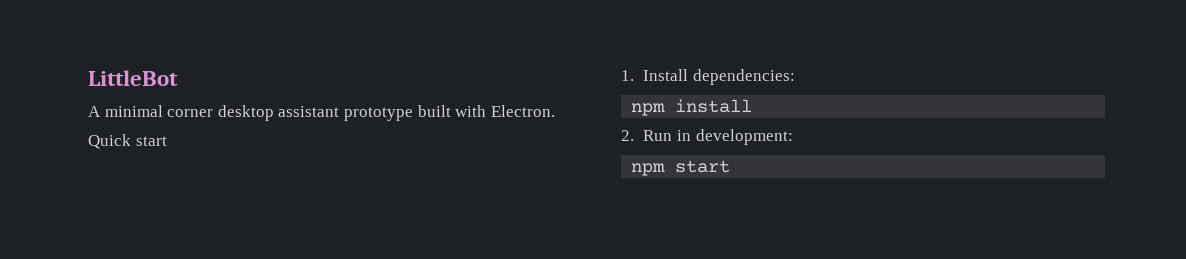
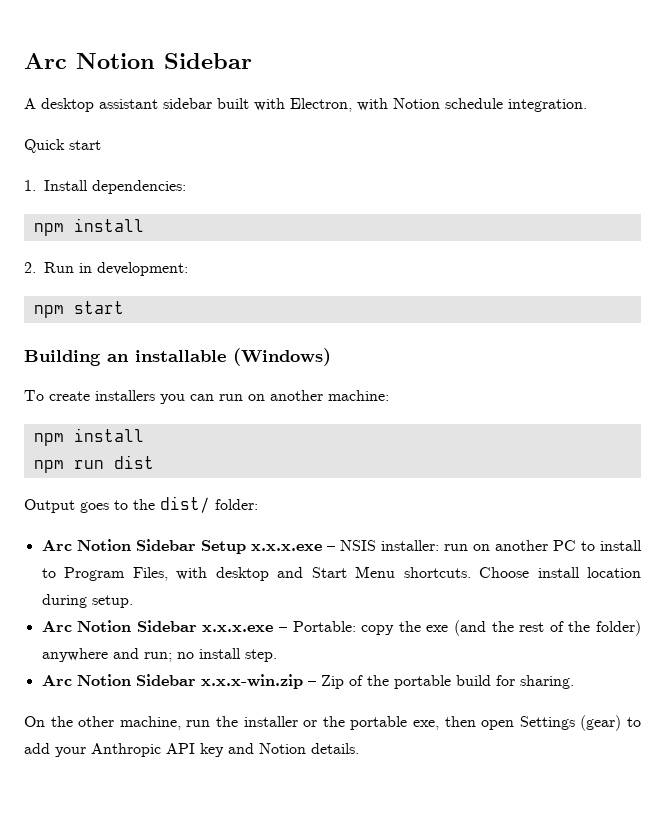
[88,70,178,86] LittleBot -> [24,53,252,69] Arc Notion Sidebar
[104,105,214,117] minimal corner -> (36, 103) none
[343,107,413,121] prototype -> [163,98,212,109] sidebar
[490,105,555,117] Electron. -> [290,98,587,112] Electron, with Notion schedule integration.
(731, 166) none -> [24,348,331,366] [24,390,389,404] [33,428,144,446] [33,455,154,473] [24,496,258,513] [41,539,642,554] [41,566,641,581] [41,594,133,608] [41,620,642,636] [41,648,277,662] [41,674,574,689] [24,715,642,731] [24,743,359,757] // Building an installable (Windows) // To create installers you can run on another machine: // npm install // npm run dist // Output goes to the dist/ folder: // Arc Notion Sidebar Setup x.x.x.exe – NSIS installer: run on another PC to install to Program Files, with desktop and Start Menu shortcuts. Choose install location during setup. // Arc Notion Sidebar x.x.x.exe – Portable: copy the exe (and the rest of the folder) anywhere and run; no install step. // Arc Notion Sidebar x.x.x-win.zip – Zip of the portable build for sharing. // On the other machine, run the installer or the portable exe, then open Settings (gear) to add your Anthropic API key and Notion details.

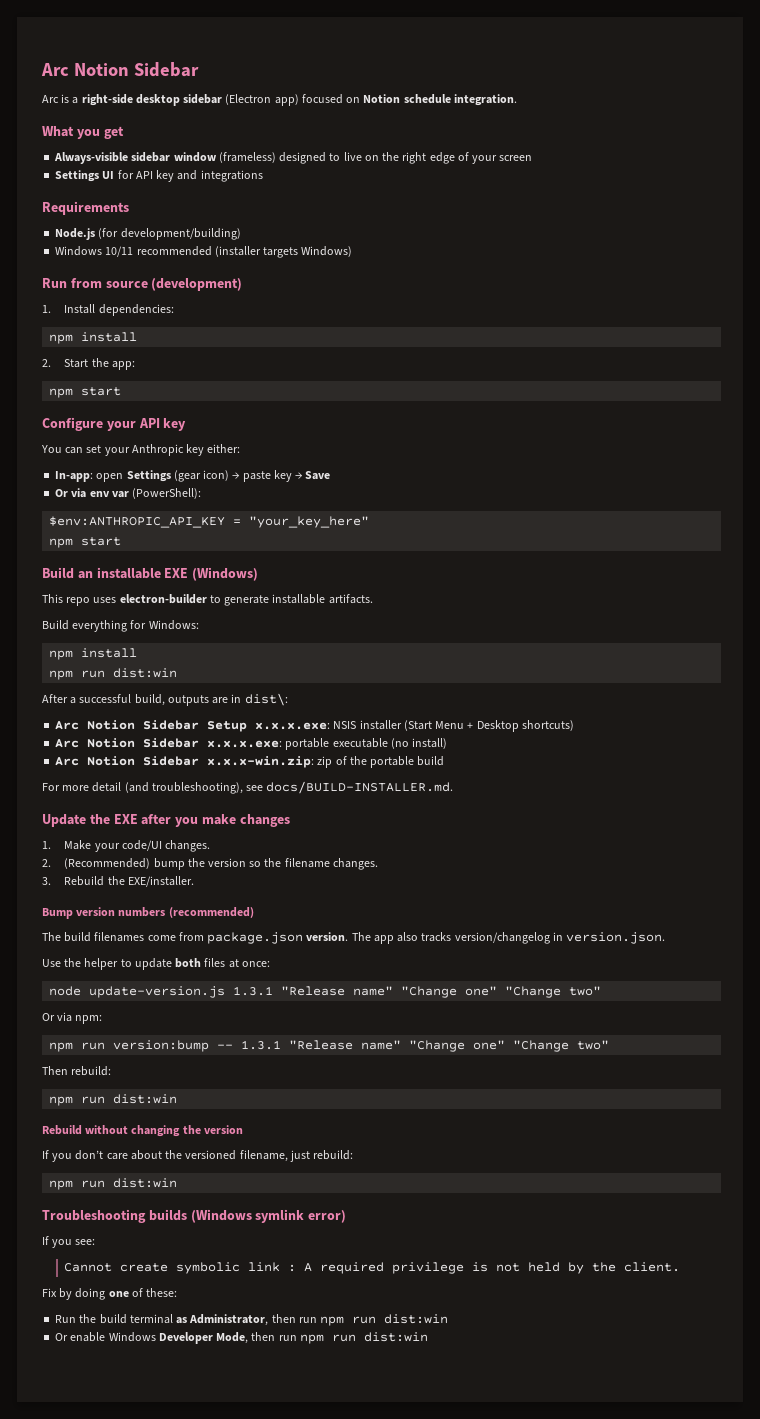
[24,98,587,112] [24,139,101,153] A desktop assistant sidebar built with Electron, with Notion schedule integration. // Quick start -> [42,94,517,106] [42,126,124,139] [54,152,533,164] [55,170,263,182] [42,201,129,215] [55,228,241,240] [55,246,353,258] [42,278,243,291] Arc is a right-side desktop sidebar (Electron app) focused on Notion schedule integration. // What you get // Always-visible sidebar window (frameless) designed to live on the right edge of your screen // Settings UI for API key and integrations // Requirements // Node.js (for development/building) // Windows 10/11 recommended (installer targets Windows) // Run from source (development)
[44,262,188,276] [33,301,124,318] [24,350,101,366] Run in development: // npm start // Building -> [64,358,135,370] [49,387,122,398] [42,417,187,431] [41,444,241,456] [55,470,331,482] [55,488,202,499] [49,516,370,528] [49,537,122,548] [42,567,74,579] Start the app: // npm start // Configure your API key // You can set your Anthropic key either: // In-app: open Settings (gear icon) → paste key → Save // Or via env var (PowerShell): // $env:ANTHROPIC_API_KEY = "your_key_here" // npm start // Build
(226, 356) none -> [164,568,189,578] EXE
[24,390,389,404] [33,428,144,446] [33,455,154,473] [24,496,258,513] [41,539,642,554] [41,566,641,581] [41,594,133,608] [41,620,642,636] [41,648,277,662] [41,674,344,689] To create installers you can run on another machine: // npm install // npm run dist // Output goes to the dist/ folder: // Arc Notion Sidebar Setup x.x.x.exe – NSIS installer: run on another PC to install to Program Files, with desktop and Start Menu shortcuts. Choose install location during setup. // Arc Notion Sidebar x.x.x.exe – Portable: copy the exe (and the rest of the folder) anywhere and run; no install step. // Arc Notion Sidebar x.x.x-win.zip – Zip -> [42,594,373,606] [42,620,199,632] [49,648,138,660] [49,668,178,680] [42,693,288,706] [55,720,574,732] [55,738,448,750] [55,756,333,768] This repo uses electron-builder to generate installable artifacts. // Build everything for Windows: // npm install // npm run dist:win // After a successful build, outputs are in dist\: // Arc Notion Sidebar Setup x.x.x.exe: NSIS installer (Start Menu + Desktop shortcuts) // Arc Notion Sidebar x.x.x.exe: portable executable (no install) // Arc Notion Sidebar x.x.x-win.zip: zip
[495,675,574,689] [24,715,642,731] [24,743,359,757] for sharing. // On the other machine, run the installer or the portable exe, then open Settings (gear) to add your Anthropic API key and Notion details. -> [42,781,454,794] [42,814,290,827] [42,840,210,852] [42,858,378,870] [42,876,194,887] [42,907,254,919] [42,932,666,944] [42,958,270,970] [49,986,602,998] [42,1012,103,1024] [49,1040,610,1052] [42,1066,112,1076] [49,1094,178,1106] [42,1125,243,1137] [42,1150,354,1162] [49,1178,178,1190] [42,1209,347,1223] [42,1236,96,1248] [64,1262,681,1274] [42,1288,178,1300] [55,1314,449,1326] [55,1332,428,1344] // For more detail (and troubleshooting), see docs/BUILD-INSTALLER.md. // Update the EXE after you make changes // 1. Make your code/UI changes. // 2. (Recommended) bump the version so the filename changes. // 3. Rebuild the EXE/installer. // Bump version numbers (recommended) // The build filenames come from package.json version. The app also tracks version/changelog in version.json. // Use the helper to update both files at once: // node update-version.js 1.3.1 "Release name" "Change one" "Change two" // Or via npm: // npm run version:bump -- 1.3.1 "Release name" "Change one" "Change two" // Then rebuild: // npm run dist:win // Rebuild without changing the version // If you don’t care about the versioned filename, just rebuild: // npm run dist:win // Troubleshooting builds (Windows symlink error) // If you see: // Cannot create symbolic link : A required privilege is not held by the client. // Fix by doing one of these: // Run the build terminal as Administrator, then run npm run dist:win // Or enable Windows Developer Mode, then run npm run dist:win

